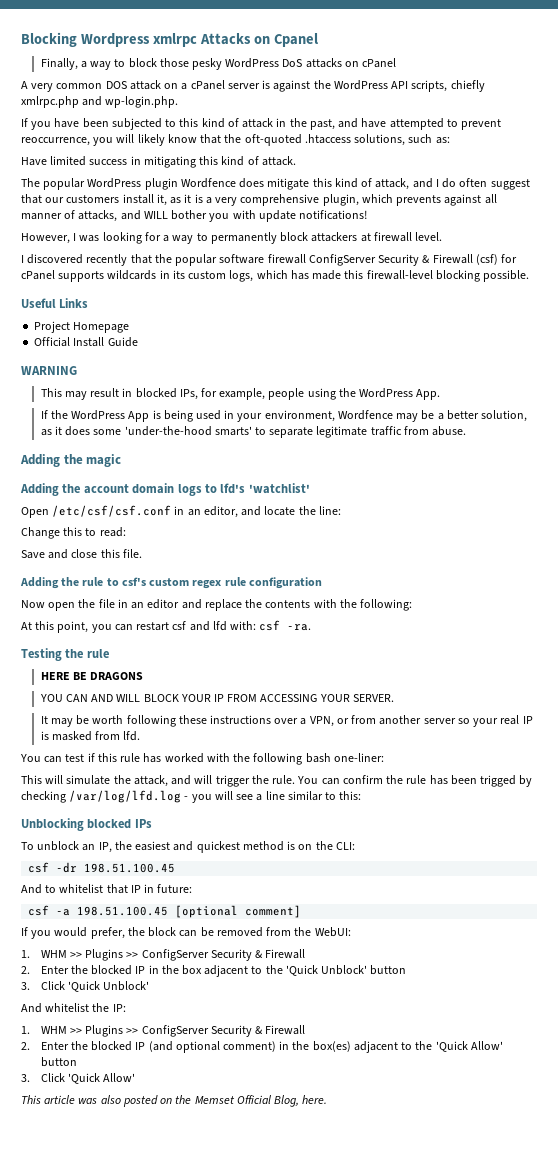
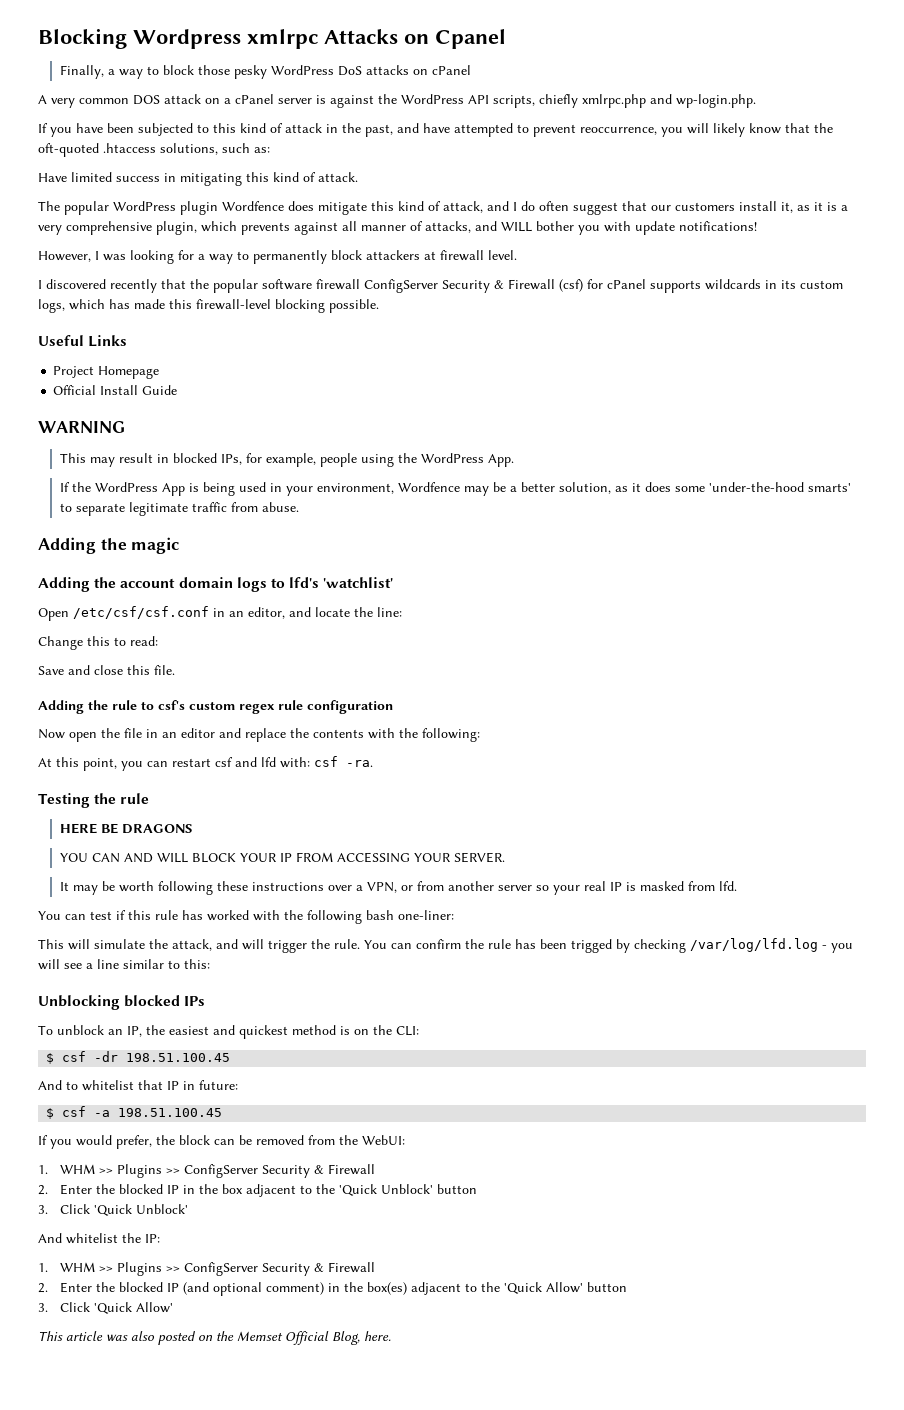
(355, 846) none -> [46,1053,55,1064] $
(193, 888) none -> [46,1108,55,1119] $
[175,905,302,918] [optional comment] -> (223, 1112) none

